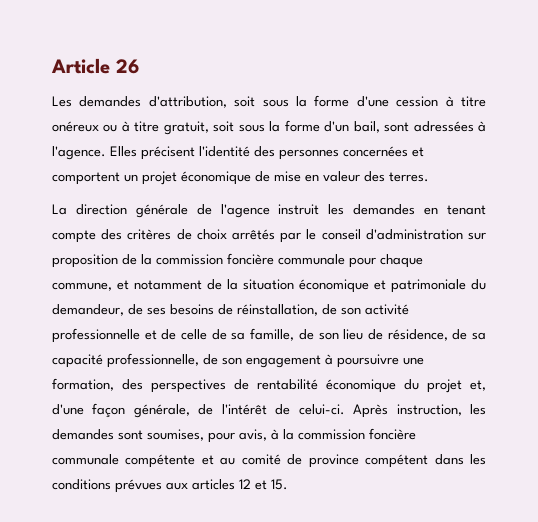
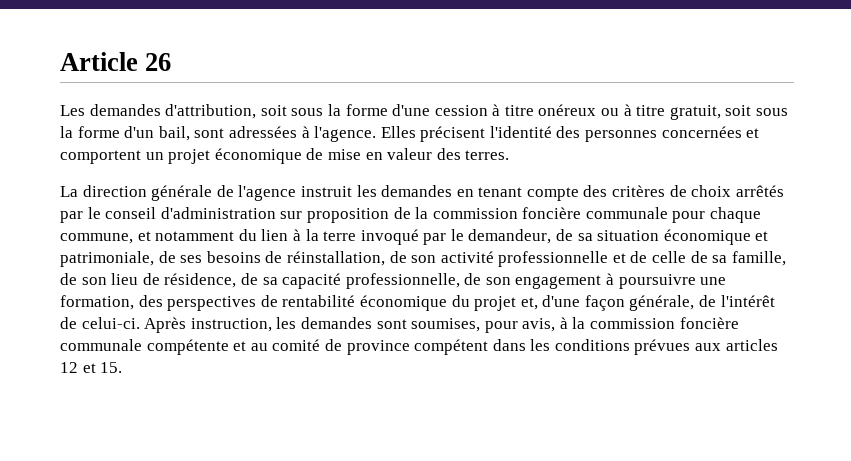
[207,279,486,293] [52,304,124,316] de la situation économique et patrimoniale du demandeur, -> [238,229,769,245] [60,251,154,267] du lien à la terre invoqué par le demandeur, de sa situation économique et patrimoniale,

